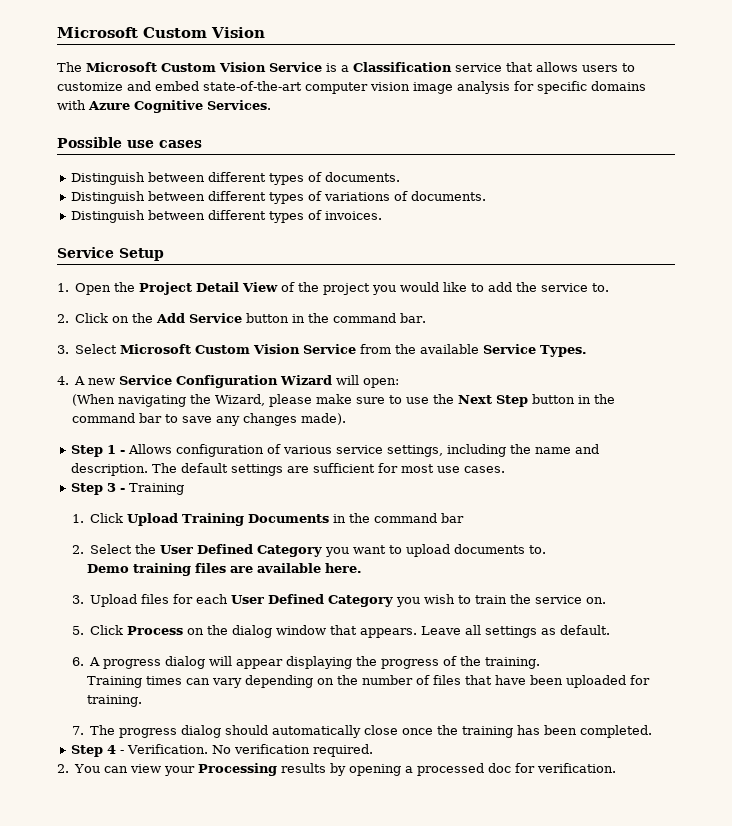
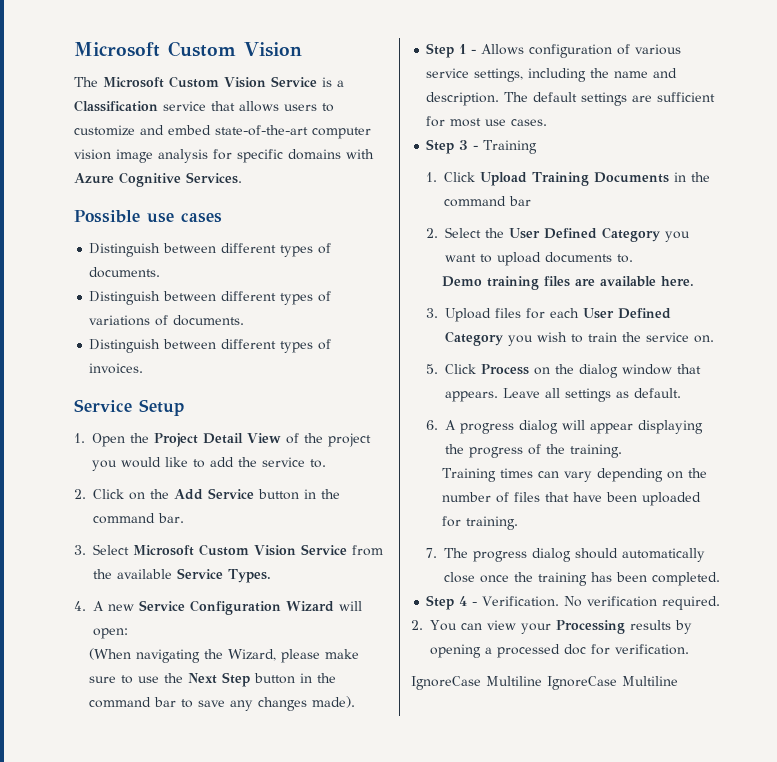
(617, 768) none -> [411,676,678,690] // IgnoreCase Multiline IgnoreCase Multiline

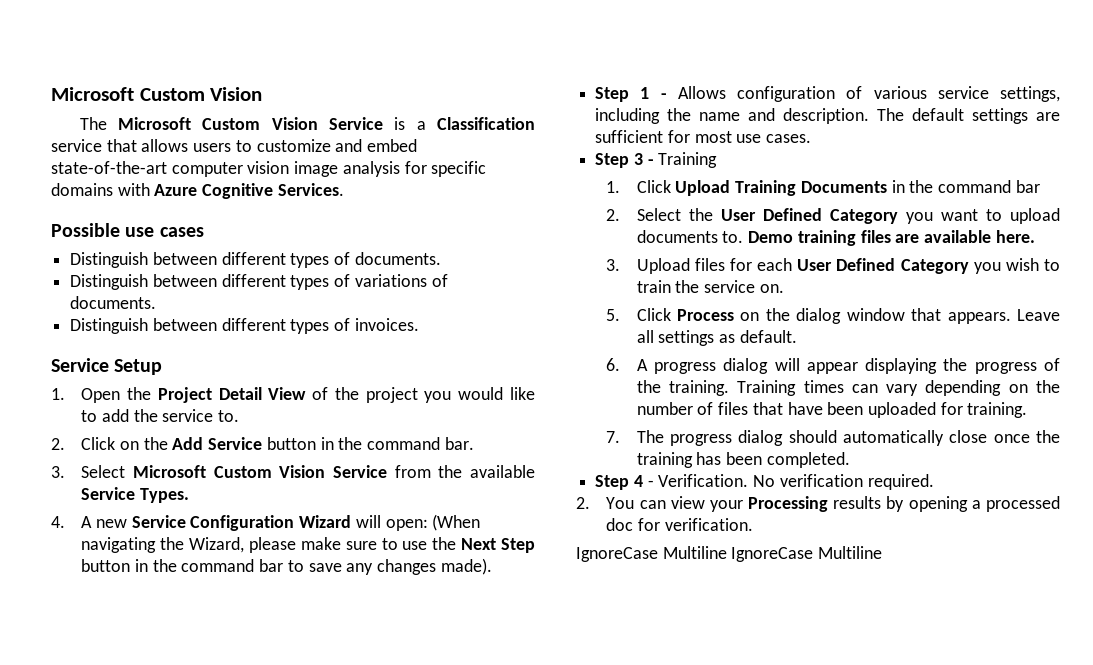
(128, 633) // -> (428, 525) none
(634, 258) // -> (744, 237) none
(623, 451) // -> (729, 388) none

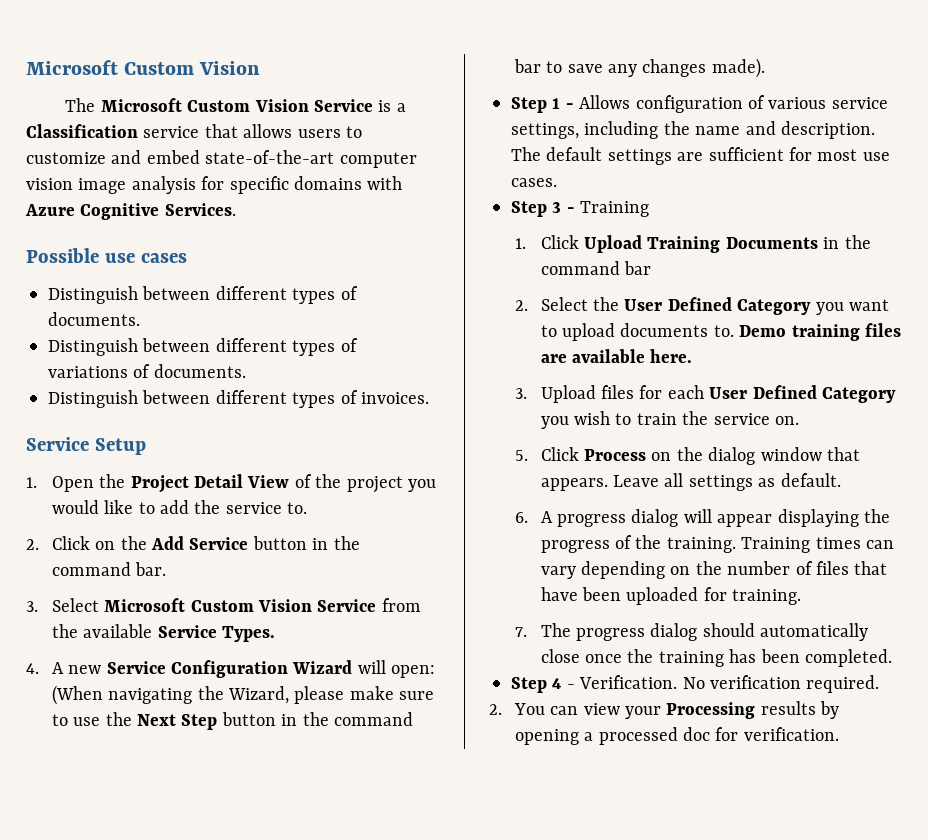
[576,546,883,562] // IgnoreCase Multiline IgnoreCase Multiline -> (839, 734) none

